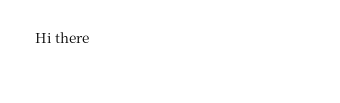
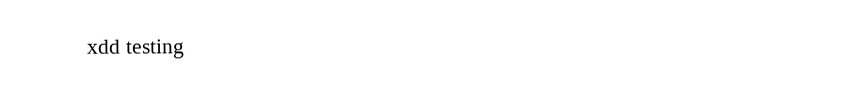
[35,32,89,43] Hi there -> [86,39,185,59] xdd testing

